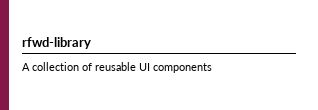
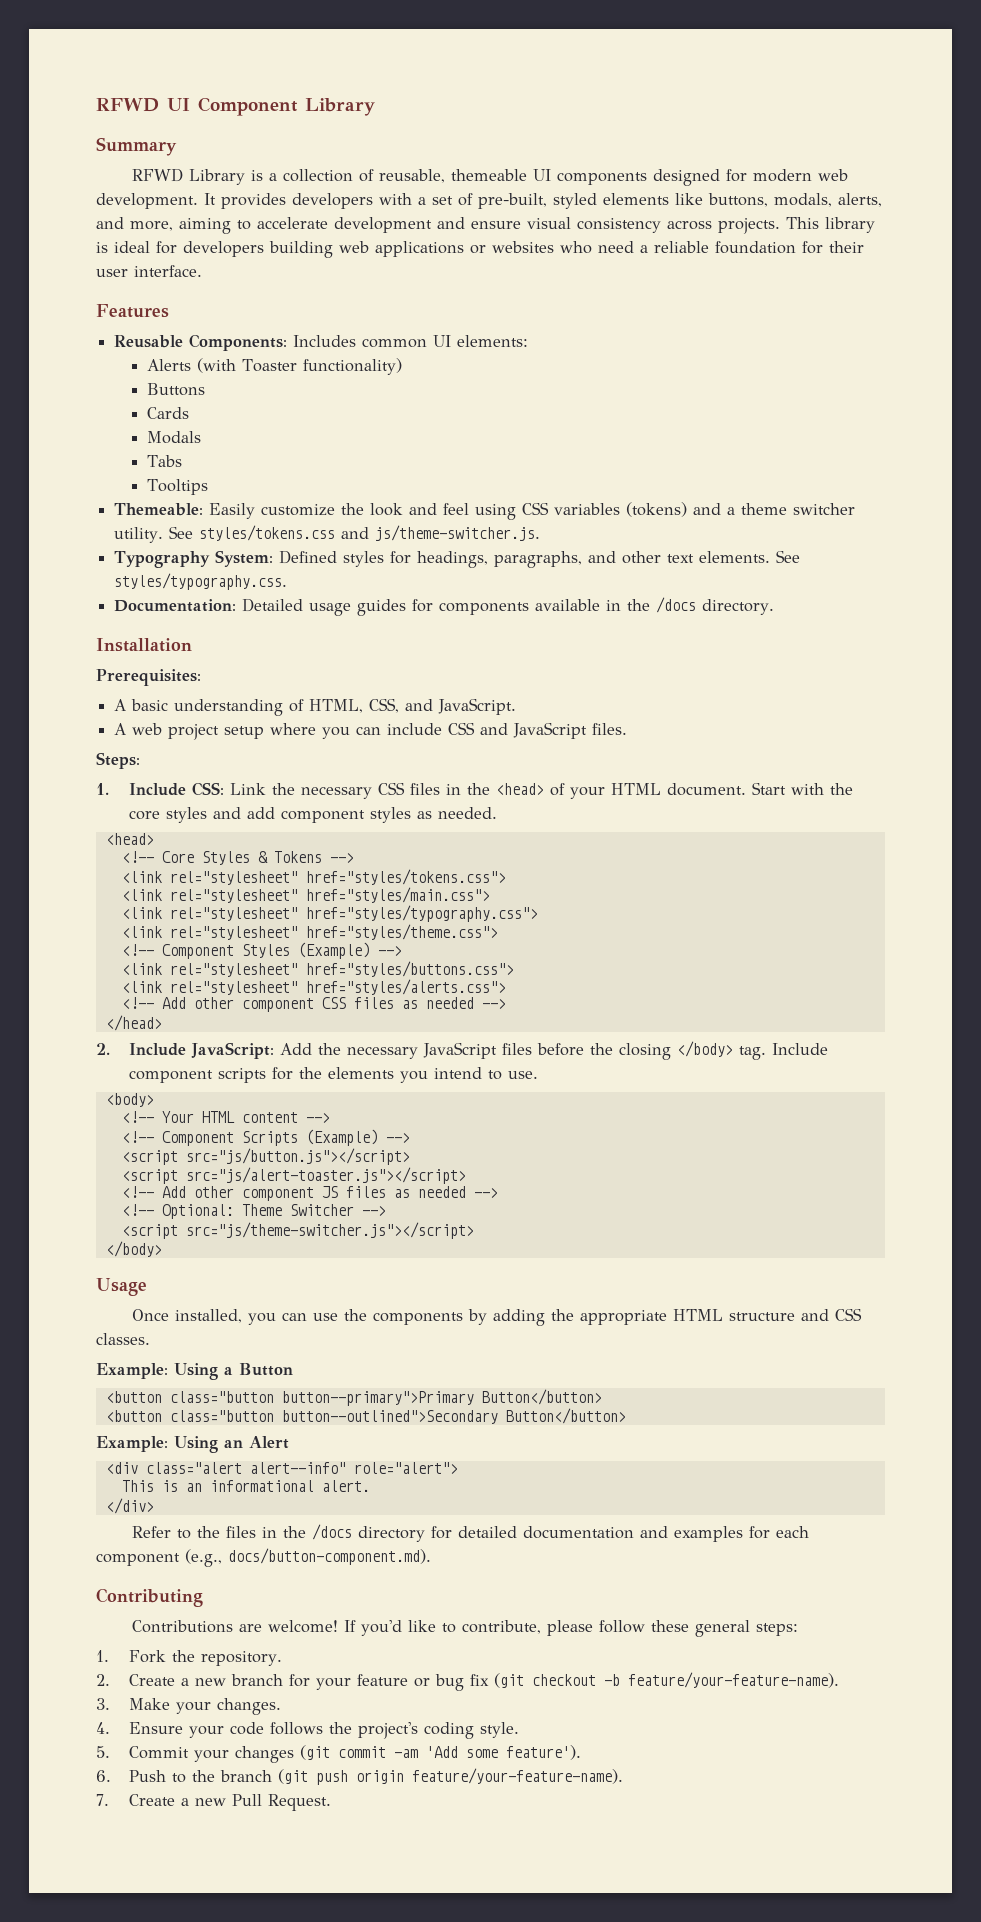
[22,37,91,49] [22,62,212,73] rfwd-library // A collection of reusable UI components -> [96,97,375,116] [96,137,177,156] [131,168,848,186] [96,193,882,209] [96,217,875,234] [96,241,864,258] [96,265,202,277] [96,304,169,318] [114,334,529,351] [146,358,402,375] [146,383,205,396] [146,407,189,419] [146,431,201,444] [146,455,182,467] [146,479,208,495] [114,502,856,520] [114,525,541,543] [114,550,801,568] [114,573,288,590] [114,597,775,616] [96,638,192,652] [96,669,201,686] [114,698,517,716] [114,722,628,740] [96,752,140,769] [96,782,853,799] [128,807,497,823] [105,833,154,845] [121,851,354,865] [121,869,506,885] [121,887,490,903] [121,905,538,922] [121,924,498,940] [121,942,402,959] [121,961,514,977] [121,979,506,995] [121,997,506,1012] [105,1015,162,1031] [96,1041,828,1060] [128,1067,538,1083] [105,1093,154,1107] [121,1111,330,1123] [121,1129,410,1146] [121,1148,410,1165] [121,1167,466,1184] [121,1186,498,1201] [121,1204,386,1219] [121,1222,474,1239] [105,1241,162,1257] [96,1278,147,1296] [131,1308,862,1326] [96,1333,150,1345] [96,1363,293,1380] [105,1389,602,1406] [105,1408,626,1424] [96,1436,289,1453] [105,1462,458,1474] [121,1480,370,1492] [105,1498,154,1514] [131,1524,809,1542] [96,1548,431,1567] [96,1588,203,1607] [131,1620,798,1637] [96,1650,282,1666] [96,1672,839,1691] [96,1698,281,1715] [96,1722,519,1739] [96,1745,581,1763] [96,1768,623,1785] [96,1794,331,1811] RFWD UI Component Library // Summary // RFWD Library is a collection of reusable, themeable UI components designed for modern web development. It provides developers with a set of pre-built, styled elements like buttons, modals, alerts, and more, aiming to accelerate development and ensure visual consistency across projects. This library is ideal for developers building web applications or websites who need a reliable foundation for their user interface. // Features // Reusable Components: Includes common UI elements: // Alerts (with Toaster functionality) // Buttons // Cards // Modals // Tabs // Tooltips // Themeable: Easily customize the look and feel using CSS variables (tokens) and a theme switcher utility. See styles/tokens.css and js/theme-switcher.js. // Typography System: Defined styles for headings, paragraphs, and other text elements. See styles/typography.css. // Documentation: Detailed usage guides for components available in the /docs directory. // Installation // Prerequisites: // A basic understanding of HTML, CSS, and JavaScript. // A web project setup where you can include CSS and JavaScript files. // Steps: // 1. Include CSS: Link the necessary CSS files in the <head> of your HTML document. Start with the core styles and add component styles as needed. // <head> // <!-- Core Styles & Tokens --> // <link rel="stylesheet" href="styles/tokens.css"> // <link rel="stylesheet" href="styles/main.css"> // <link rel="stylesheet" href="styles/typography.css"> // <link rel="stylesheet" href="styles/theme.css"> // <!-- Component Styles (Example) --> // <link rel="stylesheet" href="styles/buttons.css"> // <link rel="stylesheet" href="styles/alerts.css"> // <!-- Add other component CSS files as needed --> // </head> // 2. Include JavaScript: Add the necessary JavaScript files before the closing </body> tag. Include component scripts for the elements you intend to use. // <body> // <!-- Your HTML content --> // <!-- Component Scripts (Example) --> // <script src="js/button.js"></script> // <script src="js/alert-toaster.js"></script> // <!-- Add other component JS files as needed --> // <!-- Optional: Theme Switcher --> // <script src="js/theme-switcher.js"></script> // </body> // Usage // Once installed, you can use the components by adding the appropriate HTML structure and CSS classes. // Example: Using a Button // <button class="button button--primary">Primary Button</button> // <button class="button button--outlined">Secondary Button</button> // Example: Using an Alert // <div class="alert alert--info" role="alert"> // This is an informational alert. // </div> // Refer to the files in the /docs directory for detailed documentation and examples for each component (e.g., docs/button-component.md). // Contributing // Contributions are welcome! If you'd like to contribute, please follow these general steps: // 1. Fork the repository. // 2. Create a new branch for your feature or bug fix (git checkout -b feature/your-feature-name). // 3. Make your changes. // 4. Ensure your code follows the project's coding style. // 5. Commit your changes (git commit -am 'Add some feature'). // 6. Push to the branch (git push origin feature/your-feature-name). // 7. Create a new Pull Request.

